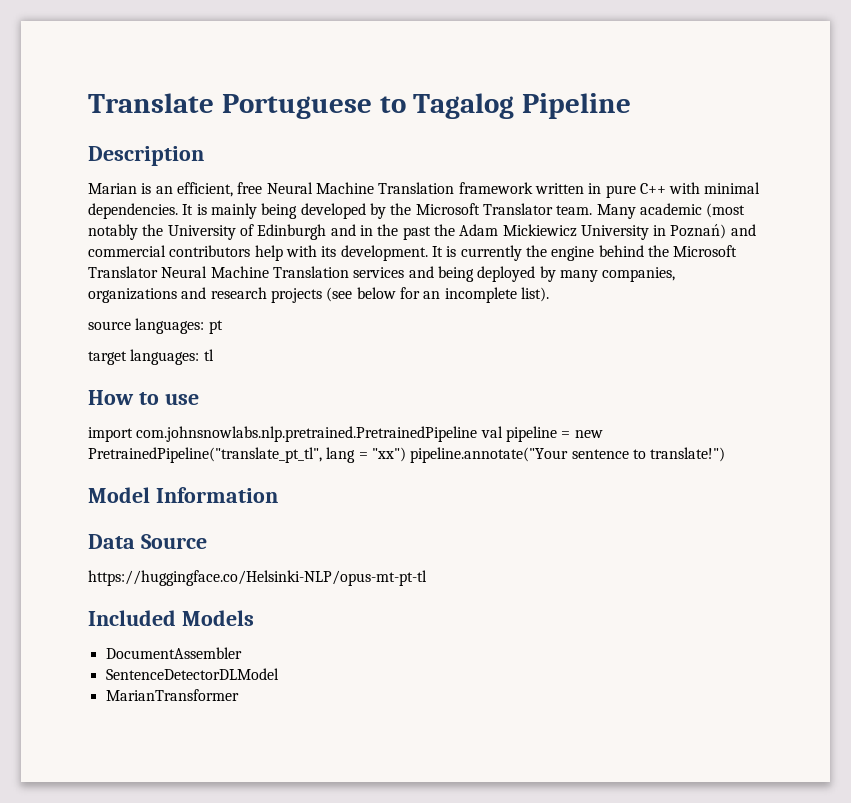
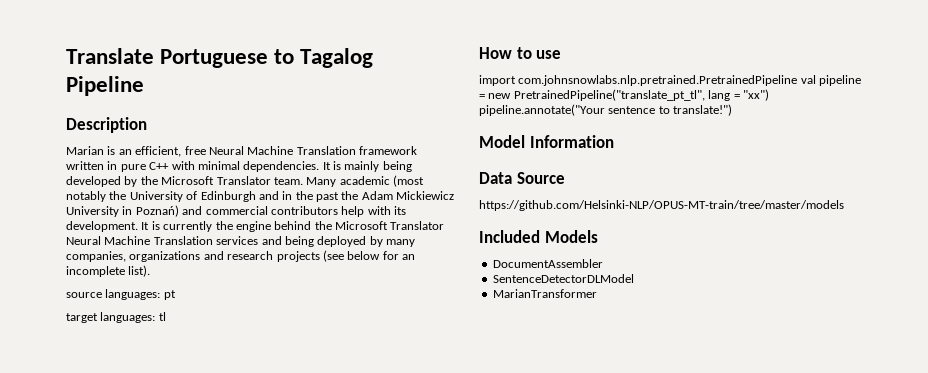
[88,570,427,586] https://huggingface.co/Helsinki-NLP/opus-mt-pt-tl -> [479,200,844,211] https://github.com/Helsinki-NLP/OPUS-MT-train/tree/master/models

